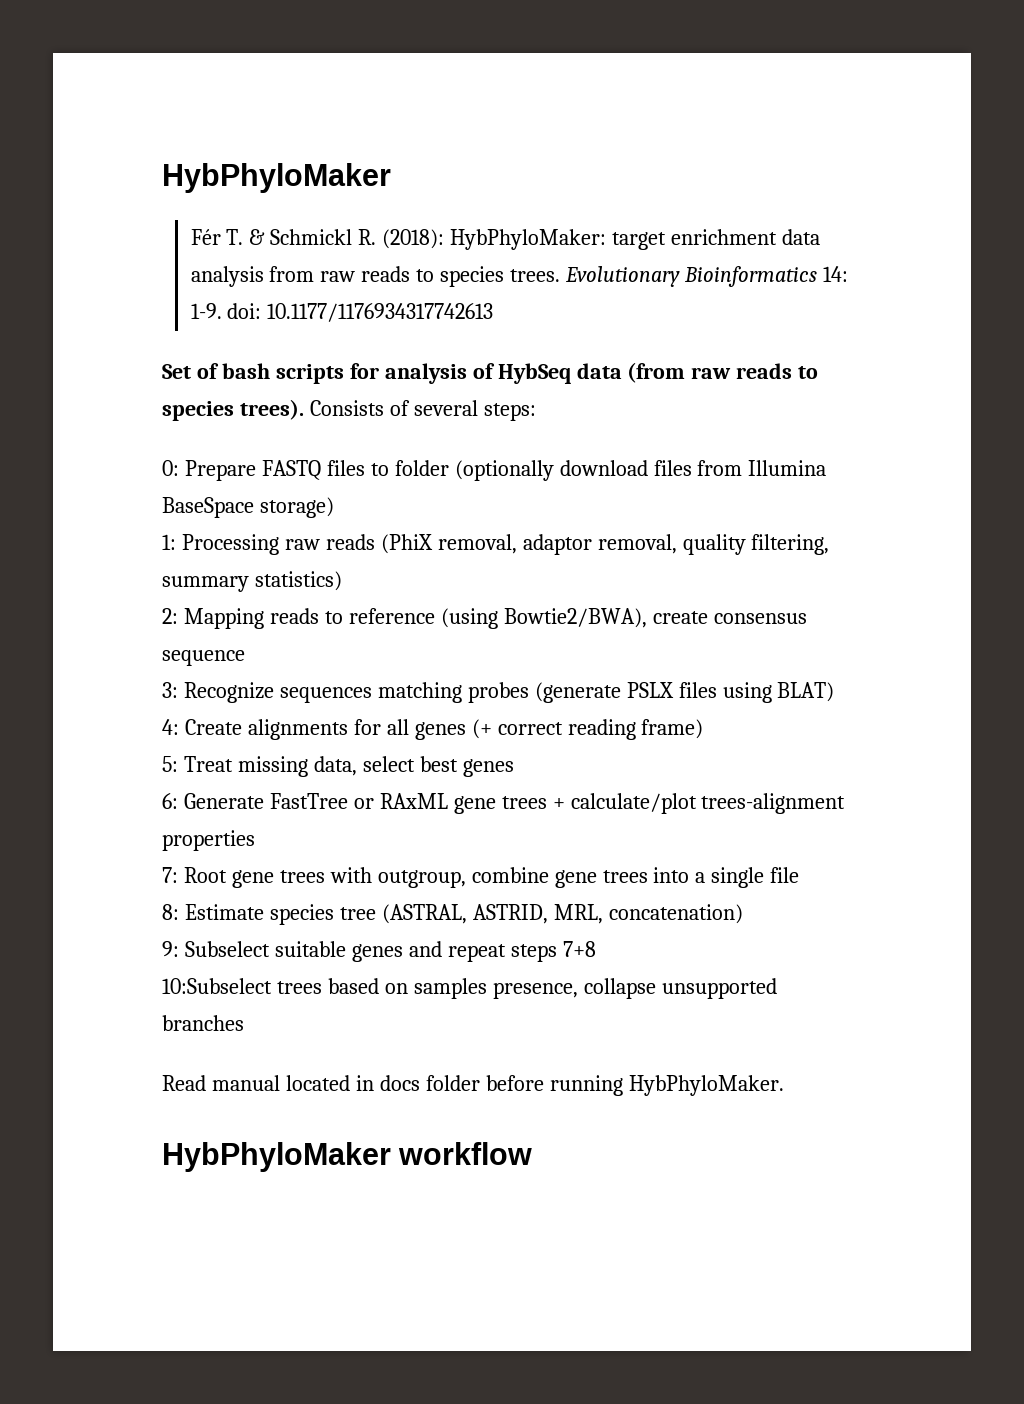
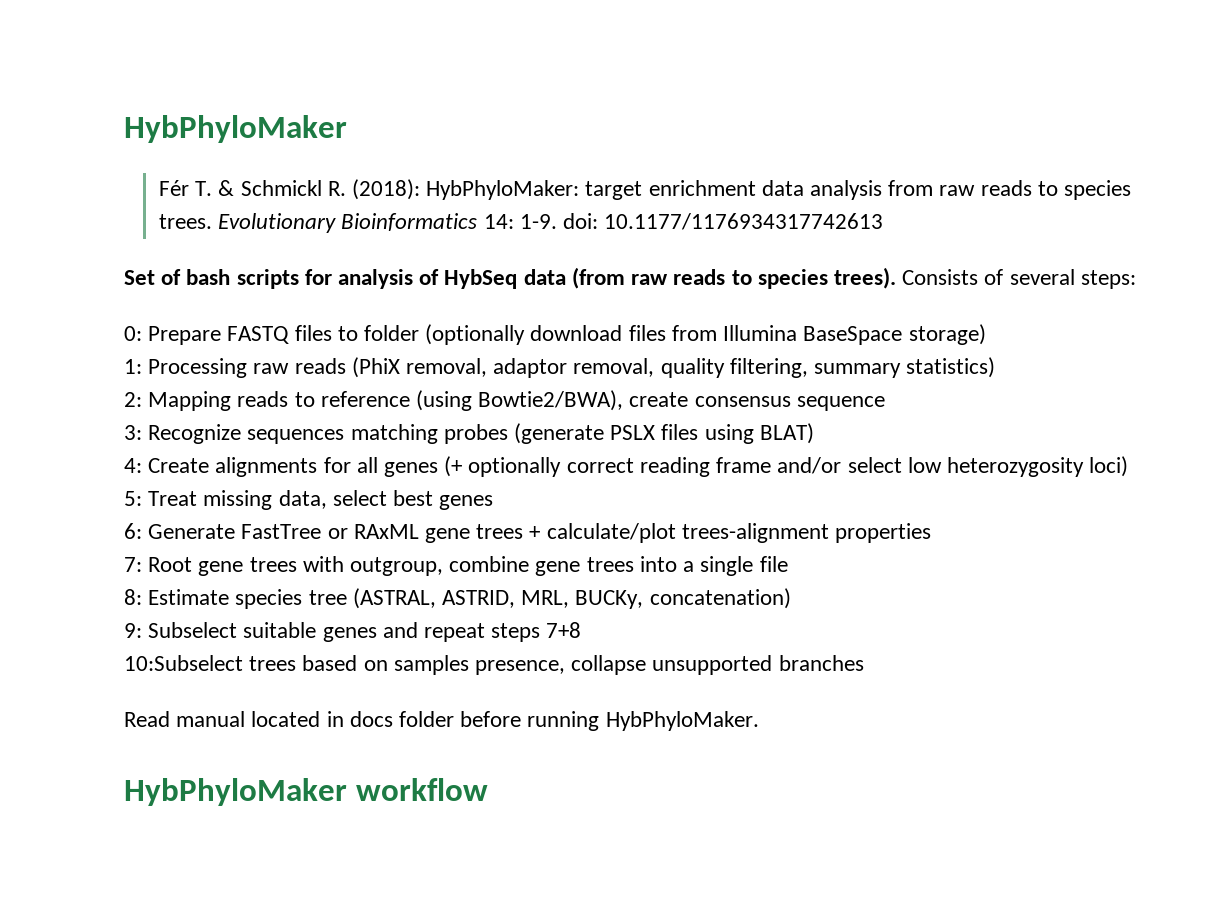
(492, 729) none -> [468,457,562,477] optionally
[641,719,704,739] frame) -> [716,456,1129,477] frame and/or select low heterozygosity loci)
(603, 914) none -> [575,590,644,609] BUCKy,

